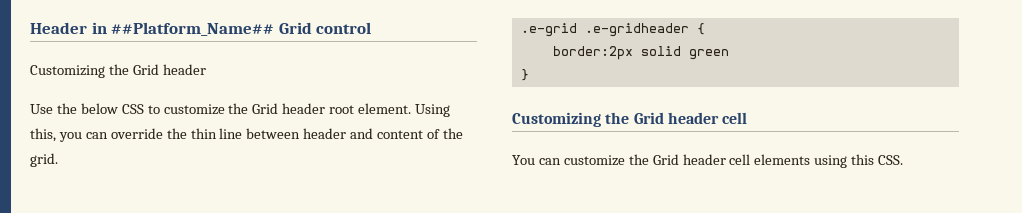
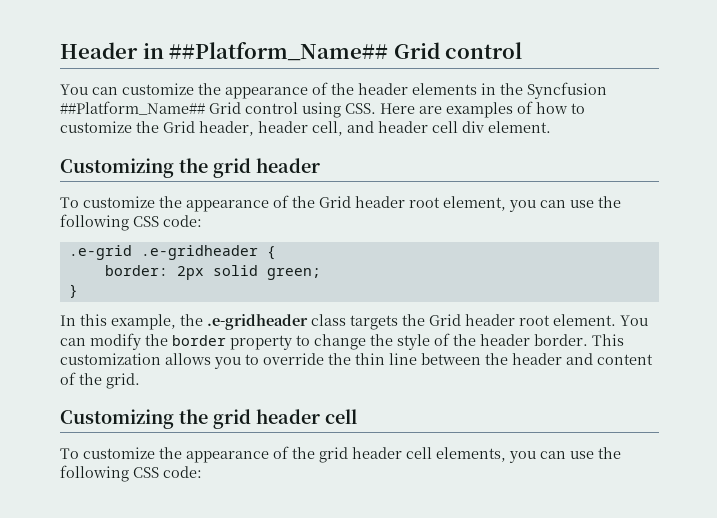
[30,64,206,78] [30,103,225,115] Customizing the Grid header // Use the below CSS to customize -> [60,82,607,99] [60,101,585,118] [60,121,551,136] [60,158,320,178] [60,195,621,212] [60,214,202,231] [68,245,276,260] [104,265,321,280] [68,284,78,298] [60,314,398,330] You can customize the appearance of the header elements in the Syncfusion ##Platform_Name## Grid control using CSS. Here are examples of how to customize the Grid header, header cell, and header cell div element. // Customizing the grid header // To customize the appearance of the Grid header root element, you can use the following CSS code: // .e-grid .e-gridheader { // border: 2px solid green; // } // In this example, the .e-gridheader class targets
[415,104,451,117] [30,128,108,142] Using this, you can -> [620,315,648,326] [60,333,624,350] [60,353,259,369] You can modify the border property to change the style of the header border. This customization allows you to
(301, 133) none -> [485,353,508,365] the
[520,23,705,37] [552,46,729,60] [520,69,529,81] [512,112,664,127] // .e-grid .e-gridheader { // border:2px solid green // } // Customizing the Grid -> [60,409,251,429] // Customizing the grid
[512,154,904,168] You can customize the Grid header cell elements using this CSS. -> [60,446,621,463] [60,465,202,482] To customize the appearance of the grid header cell elements, you can use the following CSS code:

